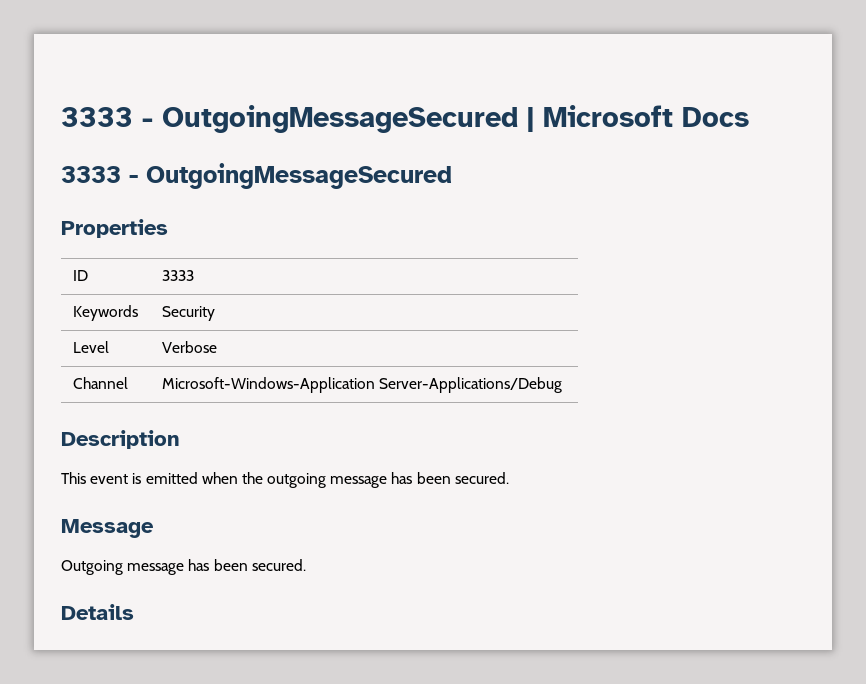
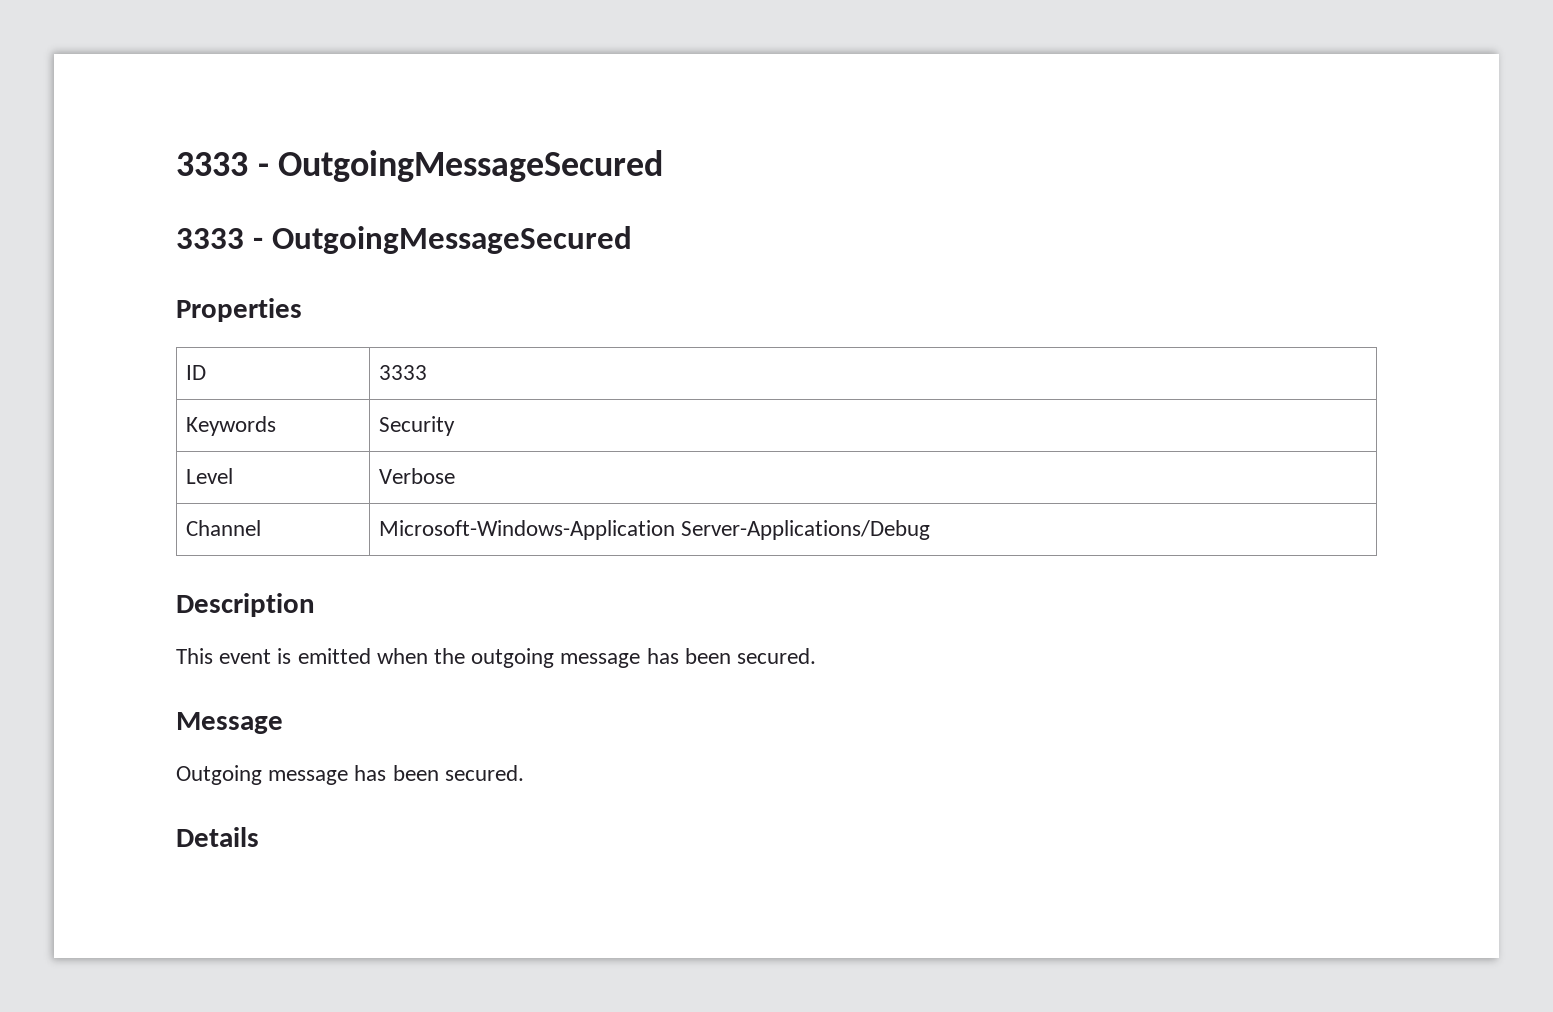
[61,105,749,133] 3333 - OutgoingMessageSecured | Microsoft Docs -> [176,150,664,182] 3333 - OutgoingMessageSecured

